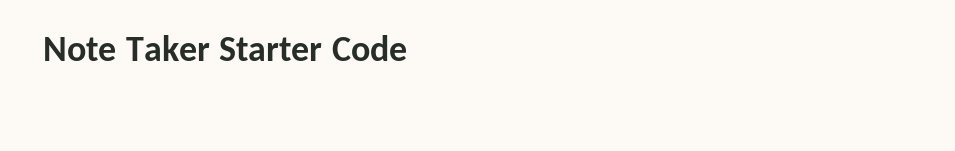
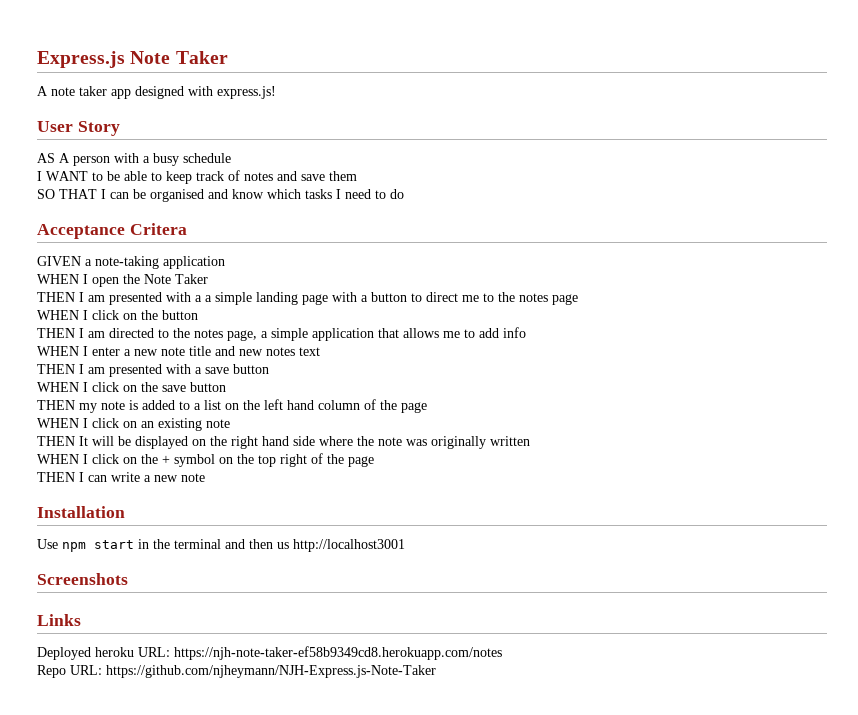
[43,35,408,61] Note Taker Starter Code -> [37,51,228,68] [37,86,276,99] [37,121,120,136] [37,153,231,166] [37,170,357,184] [37,189,404,202] [37,223,187,239] [37,256,225,269] [37,274,208,287] [37,292,578,305] [37,310,198,320] [37,327,526,341] [37,346,320,356] [37,364,269,377] [37,382,226,392] [37,399,427,413] [37,418,230,431] [37,436,530,449] [37,453,374,467] [37,472,205,482] [37,506,125,518] [37,539,405,552] [37,573,128,585] [37,614,81,626] [37,646,502,660] [37,665,436,678] Express.js Note Taker // A note taker app designed with express.js! // User Story // AS A person with a busy schedule // I WANT to be able to keep track of notes and save them // SO THAT I can be organised and know which tasks I need to do // Acceptance Critera // GIVEN a note-taking application // WHEN I open the Note Taker // THEN I am presented with a a simple landing page with a button to direct me to the notes page // WHEN I click on the button // THEN I am directed to the notes page, a simple application that allows me to add info // WHEN I enter a new note title and new notes text // THEN I am presented with a save button // WHEN I click on the save button // THEN my note is added to a list on the left hand column of the page // WHEN I click on an existing note // THEN It will be displayed on the right hand side where the note was originally written // WHEN I click on the + symbol on the top right of the page // THEN I can write a new note // Installation // Use npm start in the terminal and then us http://localhost3001 // Screenshots // Links // Deployed heroku URL: https://njh-note-taker-ef58b9349cd8.herokuapp.com/notes // Repo URL: https://github.com/njheymann/NJH-Express.js-Note-Taker

